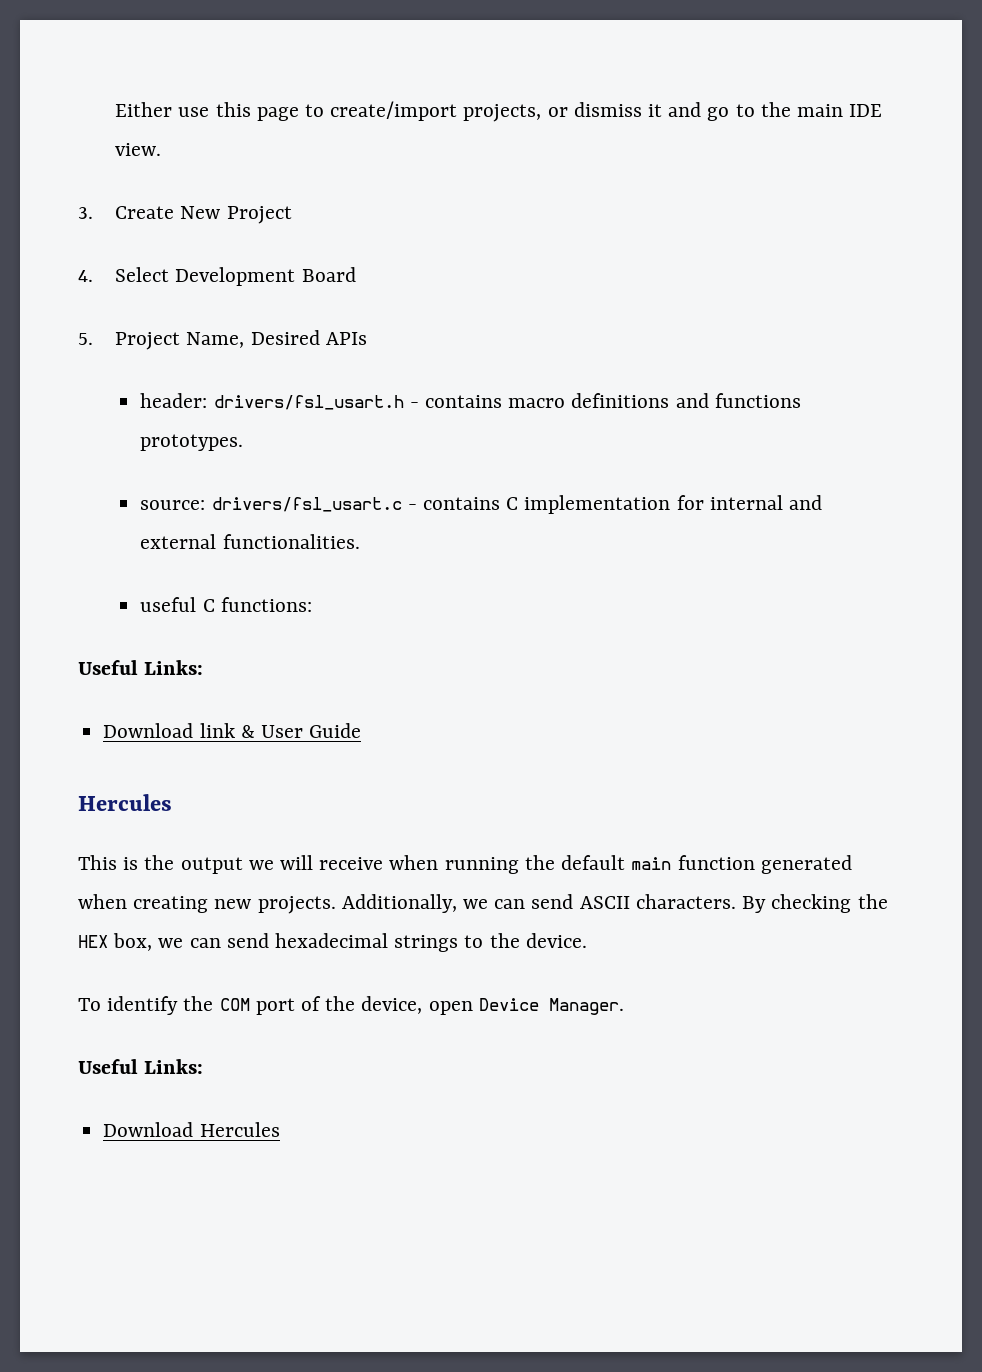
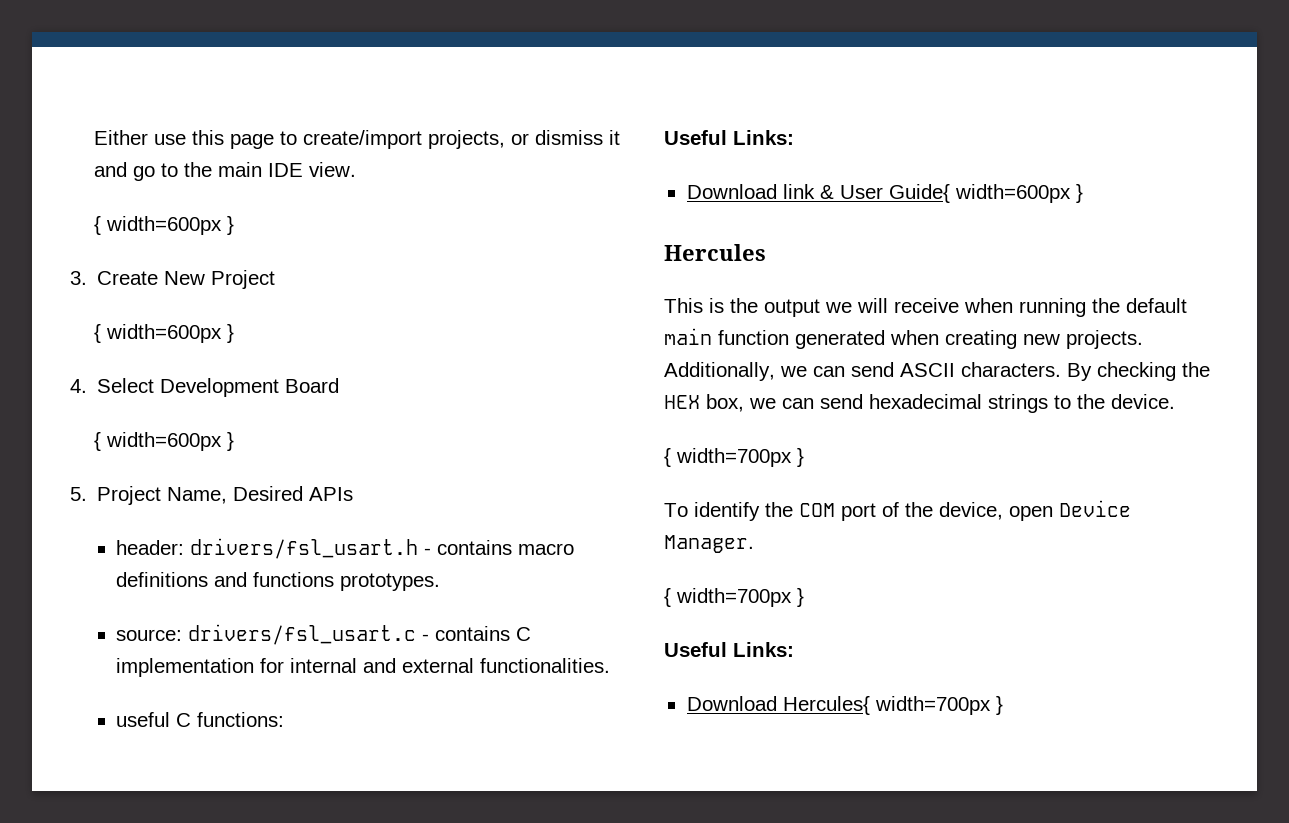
(162, 149) none -> [93,216,234,235] // { width=600px }
(292, 215) none -> [93,324,234,343] // { width=600px }
(356, 274) none -> [93,432,234,451] // { width=600px }
[309,723,362,738] Guide -> [888,184,1083,203] Guide{ width=600px }
(587, 940) none -> [664,448,804,467] // { width=700px }
[78,1059,204,1074] [103,1122,280,1137] // Useful Links: // Download Hercules -> [664,588,804,607] [664,642,794,657] [686,696,1003,715] // { width=700px } // Useful Links: // Download Hercules{ width=700px }

